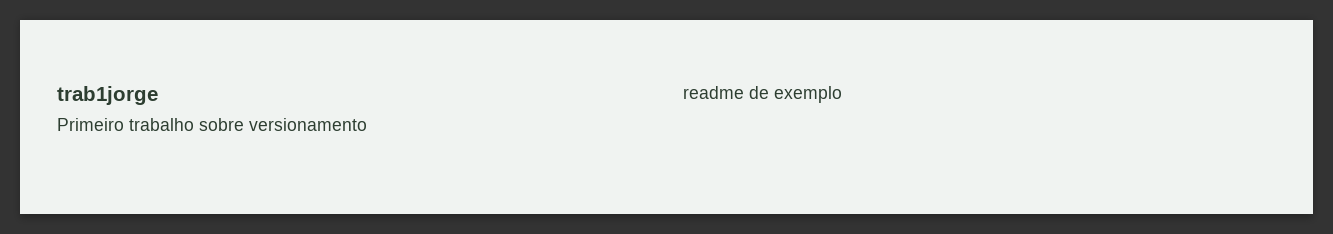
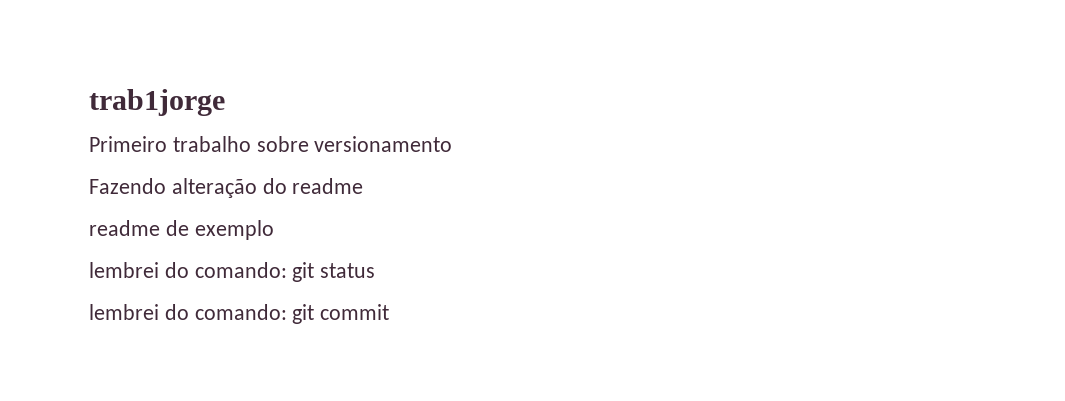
(367, 124) none -> [89,178,364,198] // Fazendo alteração do readme
(842, 94) none -> [89,262,376,282] [89,304,390,324] // lembrei do comando: git status // lembrei do comando: git commit

